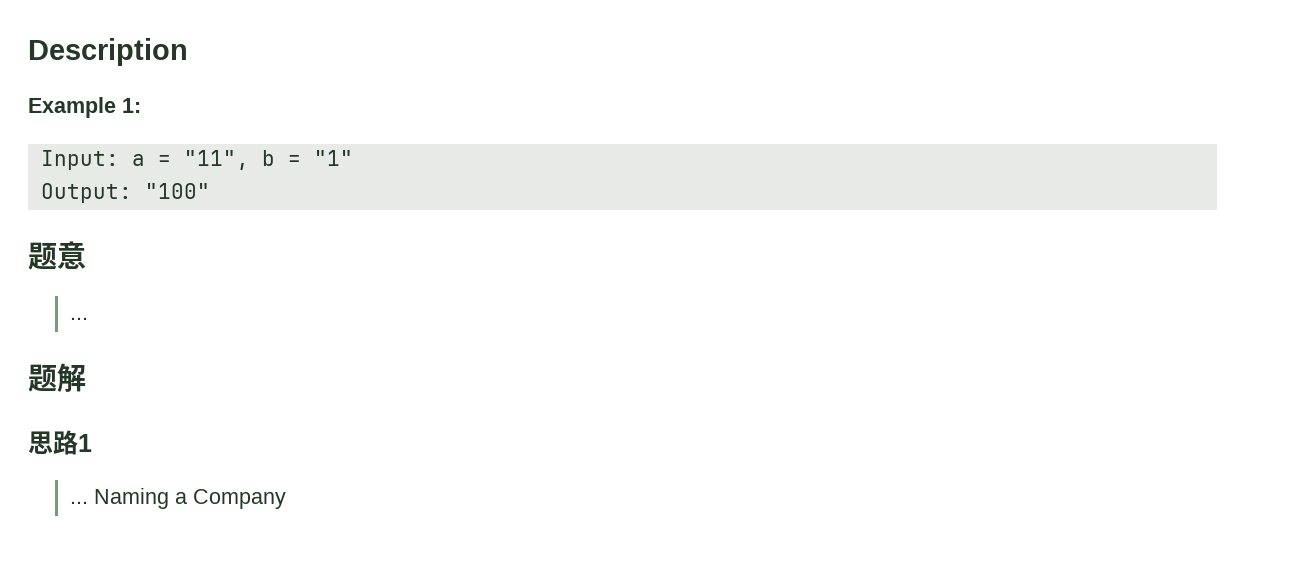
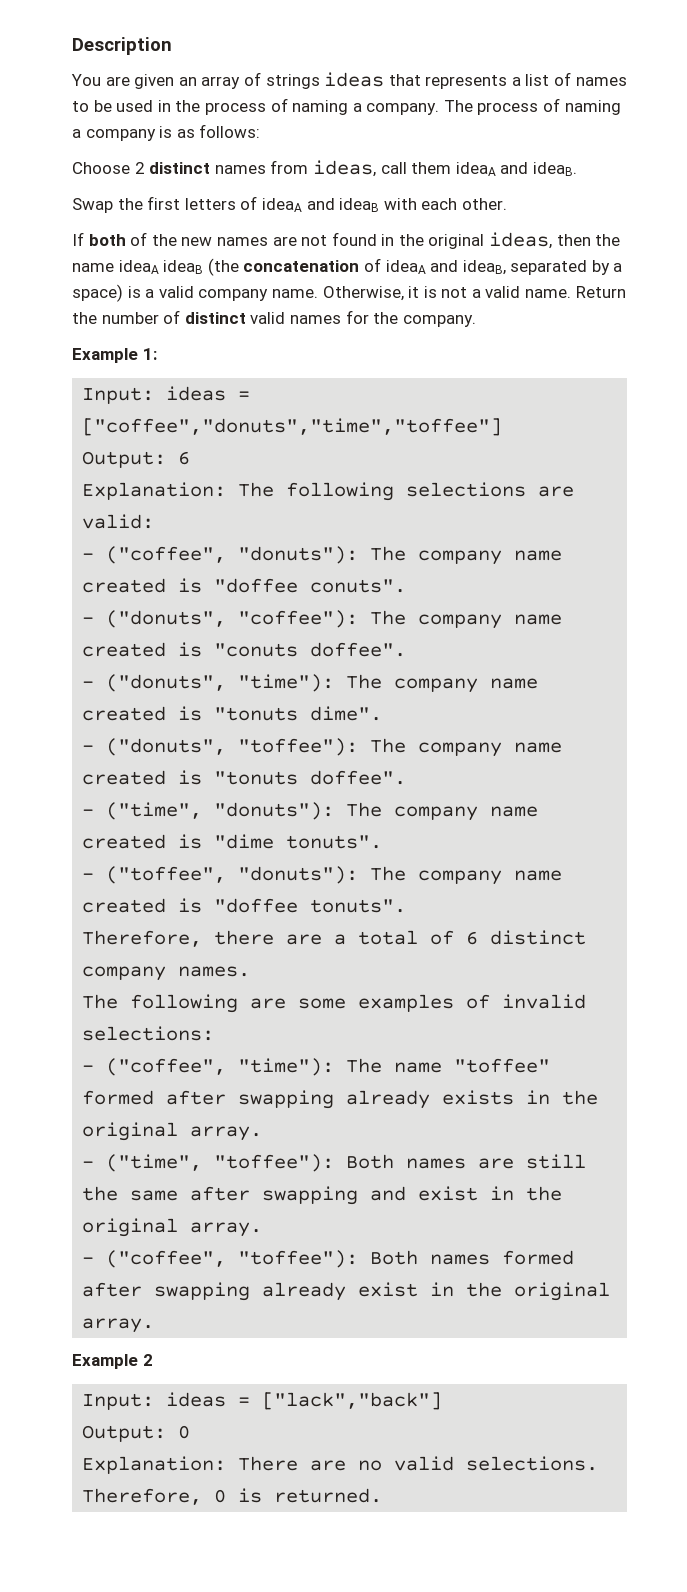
[28,97,141,118] [40,150,353,170] [40,183,210,203] [28,241,86,270] [69,317,88,320] [28,363,86,392] [28,430,92,455] [69,488,286,509] Example 1: // Input: a = "11", b = "1" // Output: "100" // 题意 // ... // 题解 // 思路1 // ... Naming a Company -> [71,72,627,89] [72,98,621,115] [72,124,261,141] [72,160,577,177] [72,196,507,213] [72,232,621,249] [72,258,623,276] [72,284,626,302] [72,310,476,327] [72,348,157,363] [82,386,251,404] [82,418,503,436] [82,451,191,468] [82,482,575,501] [82,514,155,529] [82,546,563,565] [82,578,407,593] [82,610,563,629] [82,642,407,657] [82,674,539,693] [82,706,383,721] [82,738,563,757] [82,770,407,785] [82,802,539,821] [82,834,383,849] [82,866,563,885] [82,898,407,913] [82,930,587,947] [82,966,251,981] [82,994,587,1013] [82,1026,215,1041] [82,1058,551,1076] [82,1090,599,1109] [82,1122,263,1141] [82,1154,587,1172] [82,1186,563,1205] [82,1218,263,1237] [82,1250,575,1268] [82,1282,611,1301] [82,1318,155,1333] [72,1354,153,1369] [82,1392,443,1410] [82,1425,191,1442] [82,1456,599,1474] [82,1488,383,1505] You are given an array of strings ideas that represents a list of names to be used in the process of naming a company. The process of naming a company is as follows: // Choose 2 distinct names from ideas, call them ideaA and ideaB. // Swap the first letters of ideaA and ideaB with each other. // If both of the new names are not found in the original ideas, then the name ideaA ideaB (the concatenation of ideaA and ideaB, separated by a space) is a valid company name. Otherwise, it is not a valid name. Return the number of distinct valid names for the company. // Example 1: // Input: ideas = ["coffee","donuts","time","toffee"] // Output: 6 // Explanation: The following selections are valid: // - ("coffee", "donuts"): The company name created is "doffee conuts". // - ("donuts", "coffee"): The company name created is "conuts doffee". // - ("donuts", "time"): The company name created is "tonuts dime". // - ("donuts", "toffee"): The company name created is "tonuts doffee". // - ("time", "donuts"): The company name created is "dime tonuts". // - ("toffee", "donuts"): The company name created is "doffee tonuts". // Therefore, there are a total of 6 distinct company names. // The following are some examples of invalid selections: // - ("coffee", "time"): The name "toffee" formed after swapping already exists in the original array. // - ("time", "toffee"): Both names are still the same after swapping and exist in the original array. // - ("coffee", "toffee"): Both names formed after swapping already exist in the original array. // Example 2 // Input: ideas = ["lack","back"] // Output: 0 // Explanation: There are no valid selections. Therefore, 0 is returned.

